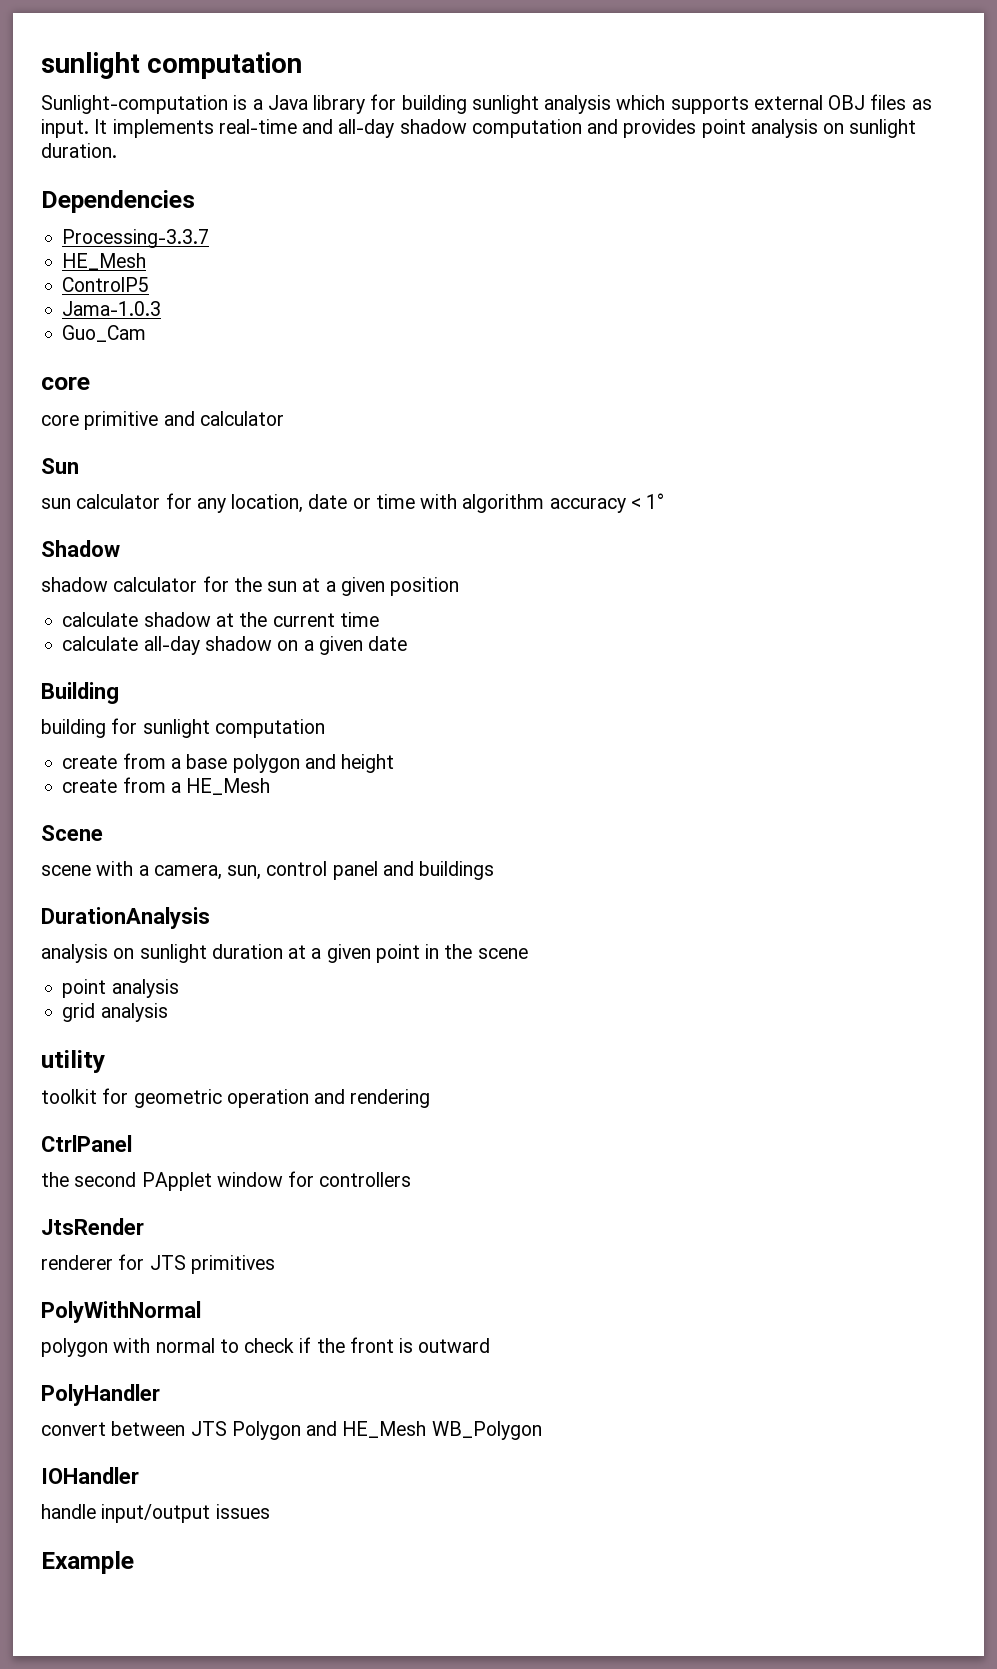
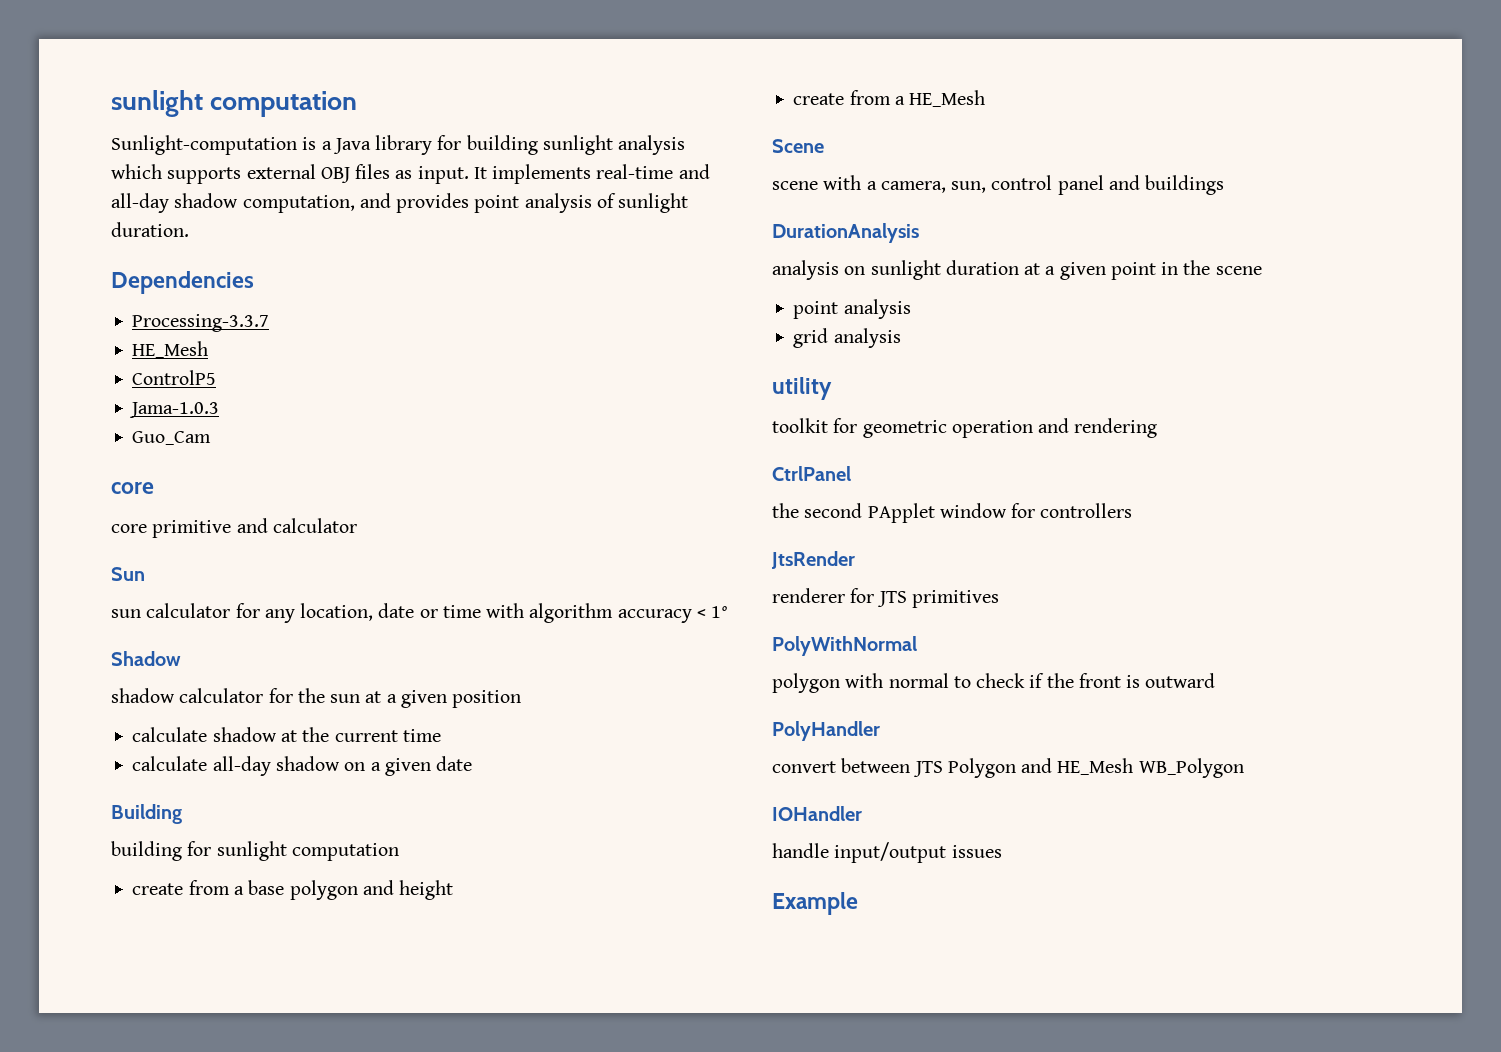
[471,119,582,138] computation -> [242,195,355,213] computation,
[823,123,845,134] on -> [596,193,616,208] of

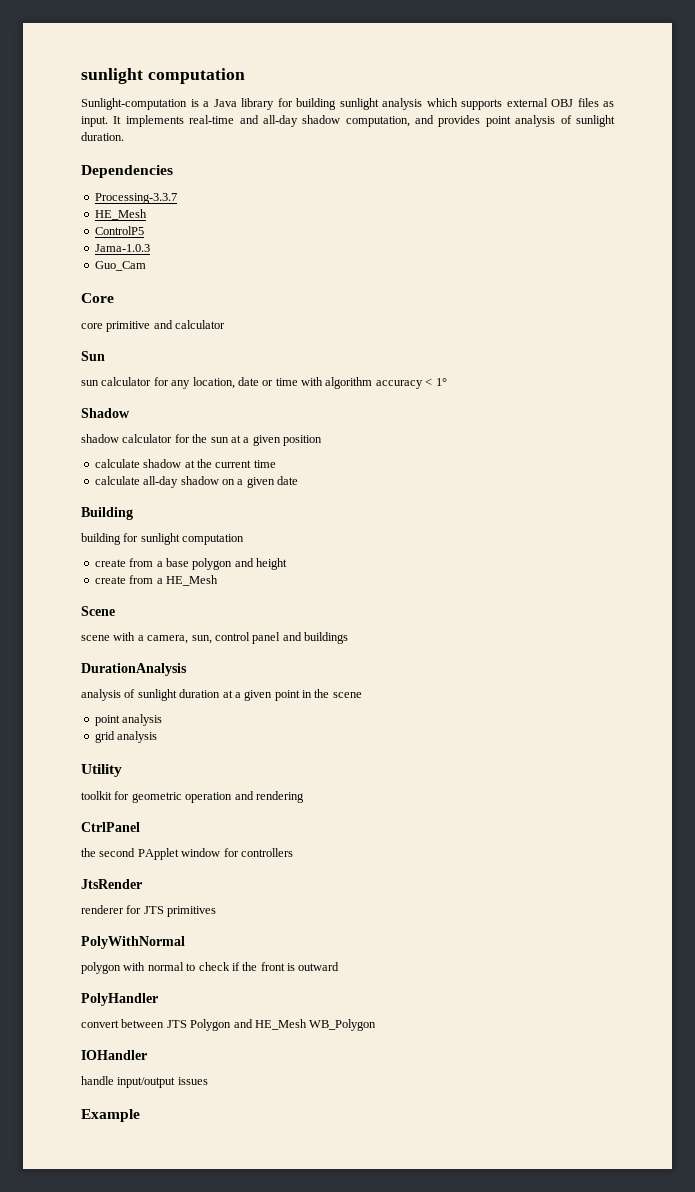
[111,482,154,494] core -> [81,293,114,303] Core
[844,266,866,275] on -> [124,689,136,698] of
[772,377,832,400] utility -> [81,764,122,777] Utility

